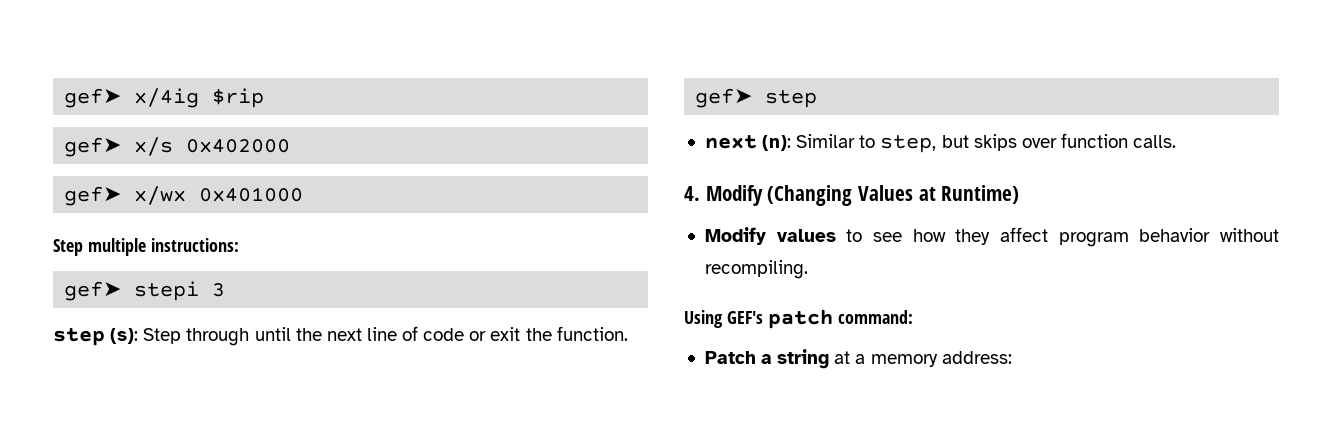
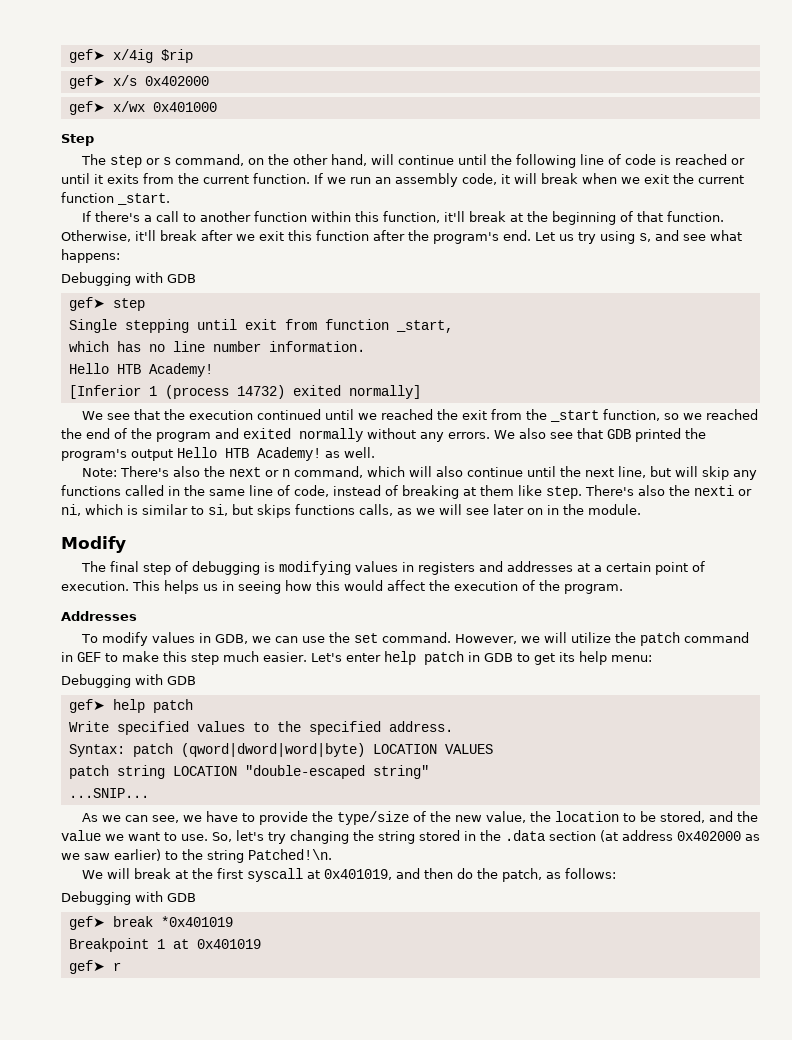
[87,238,239,256] [64,281,226,301] [53,327,362,346] multiple instructions: // gef➤ stepi 3 // step (s): Step through until the next -> [80,154,576,168] // The step or s command, on the other hand, will continue until the following
[469,326,628,341] [695,88,818,108] [704,133,1177,153] [684,185,1020,206] [704,227,1279,247] [704,260,808,279] [684,309,913,329] [704,349,1012,369] or exit the function. // gef➤ step // next (n): Similar to step, but skips over function calls. // 4. Modify (Changing Values at Runtime) // Modify values to see how they affect program behavior without recompiling. // Using GEF's patch command: // Patch a string at a memory address: -> [659,154,745,165] [61,173,744,187] [61,192,170,205] [81,211,724,225] [61,230,742,244] [61,249,120,263] [61,272,196,286] [68,297,145,311] [68,319,453,333] [68,341,365,352] [68,363,213,377] [68,385,421,399] [81,409,758,422] [61,428,706,442] [61,447,375,461] [81,466,757,480] [61,485,752,499] [61,504,641,518] [61,536,126,553] [80,561,705,575] [61,580,623,594] [61,611,137,621] [80,632,749,646] [61,651,652,665] [61,674,196,688] [68,699,193,713] [68,721,453,735] [68,743,493,757] [68,765,429,779] [68,788,149,798] [81,811,758,825] [61,830,760,844] [61,849,332,863] [81,868,616,882] [61,891,196,905] [68,916,233,930] [68,938,261,952] [68,960,121,974] is reached or until it exits from the current function. If we run an assembly code, it will break when we exit the current function _start. // If there's a call to another function within this function, it'll break at the beginning of that function. Otherwise, it'll break after we exit this function after the program's end. Let us try using s, and see what happens: // Debugging with GDB // gef➤ step // Single stepping until exit from function _start, // which has no line number information. // Hello HTB Academy! // [Inferior 1 (process 14732) exited normally] // We see that the execution continued until we reached the exit from the _start function, so we reached the end of the program and exited normally without any errors. We also see that GDB printed the program's output Hello HTB Academy! as well. // Note: There's also the next or n command, which will also continue until the next line, but will skip any functions called in the same line of code, instead of breaking at them like step. There's also the nexti or ni, which is similar to si, but skips functions calls, as we will see later on in the module. // Modify // The final step of debugging is modifying values in registers and addresses at a certain point of execution. This helps us in seeing how this would affect the execution of the program. // Addresses // To modify values in GDB, we can use the set command. However, we will utilize the patch command in GEF to make this step much easier. Let's enter help patch in GDB to get its help menu: // Debugging with GDB // gef➤ help patch // Write specified values to the specified address. // Syntax: patch (qword|dword|word|byte) LOCATION VALUES // patch string LOCATION "double-escaped string" // ...SNIP... // As we can see, we have to provide the type/size of the new value, the location to be stored, and the value we want to use. So, let's try changing the string stored in the .data section (at address 0x402000 as we saw earlier) to the string Patched!\n. // We will break at the first syscall at 0x401019, and then do the patch, as follows: // Debugging with GDB // gef➤ break *0x401019 // Breakpoint 1 at 0x401019 // gef➤ r

